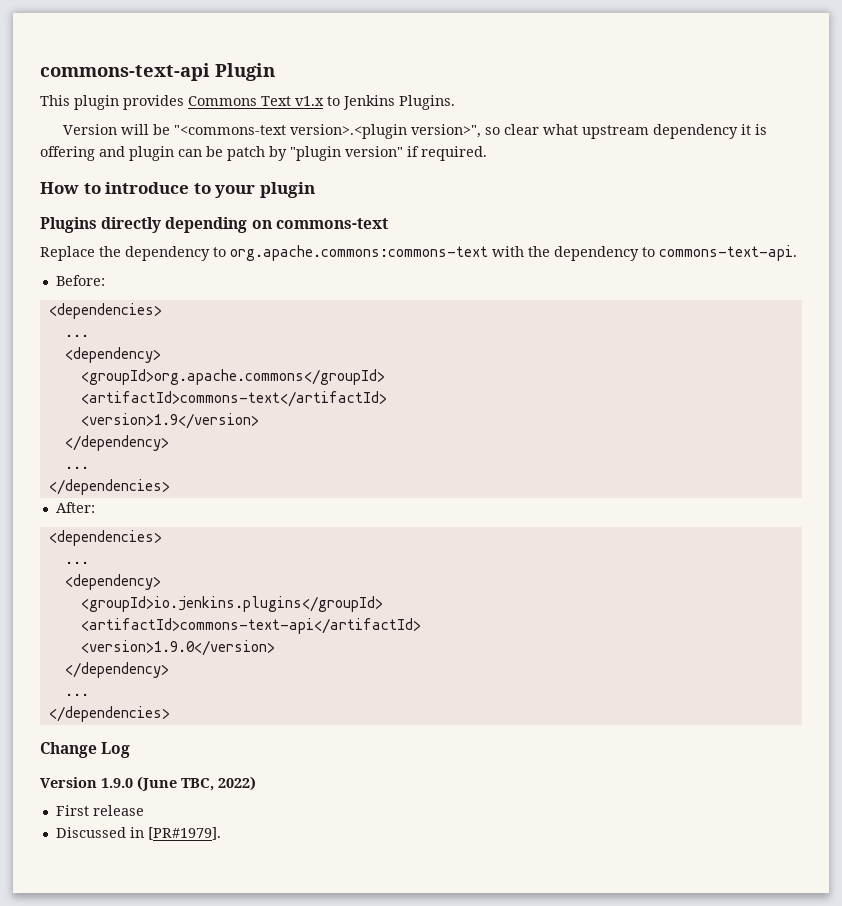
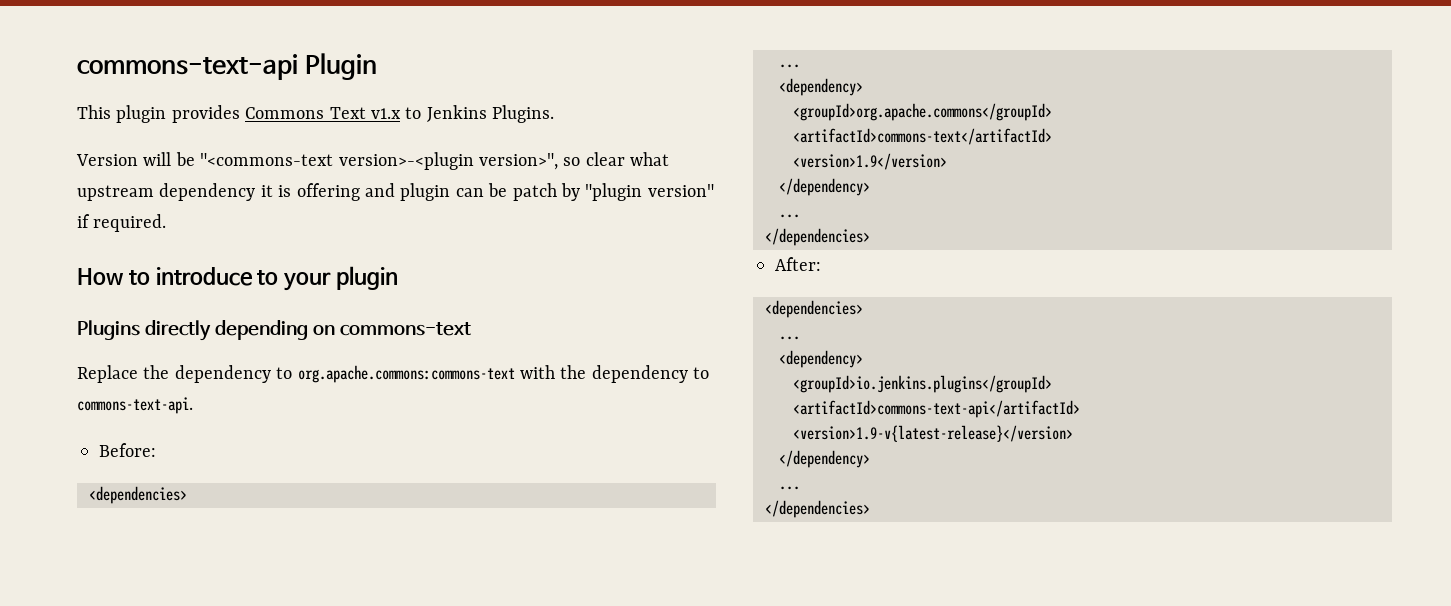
[289,124,407,139] version>.<plugin -> [338,152,474,170] version>-<plugin
[80,640,275,656] [64,662,169,678] [64,693,89,696] [48,706,170,722] [40,742,131,758] [40,776,256,791] [55,805,144,816] [55,827,221,840] <version>1.9.0</version> // </dependency> // ... // </dependencies> // Change Log // Version 1.9.0 (June TBC, 2022) // First release // Discussed in [PR#1979]. -> [793,425,1073,442] [779,450,870,468] [779,486,800,490] [765,500,870,518] <version>1.9-v{latest-release}</version> // </dependency> // ... // </dependencies>

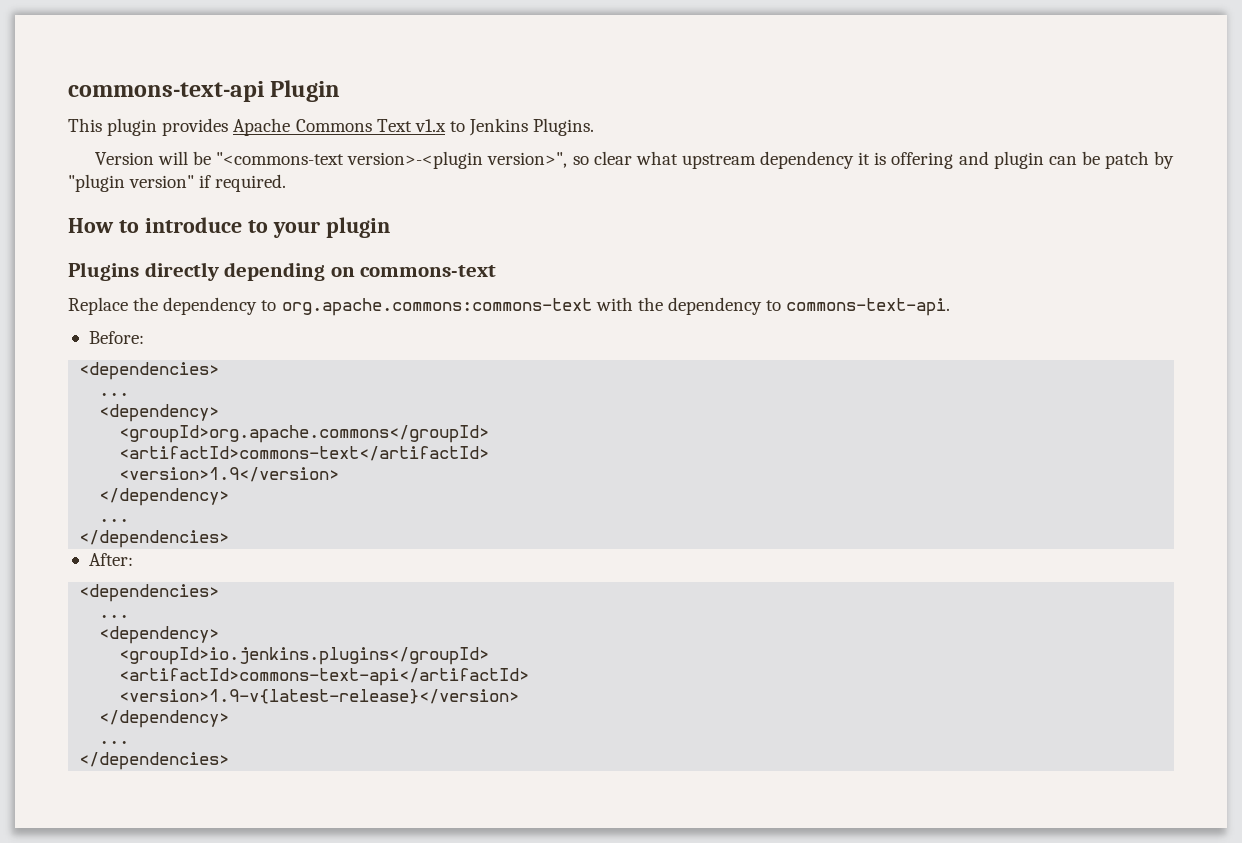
(240, 114) none -> [233,118,291,136] Apache

